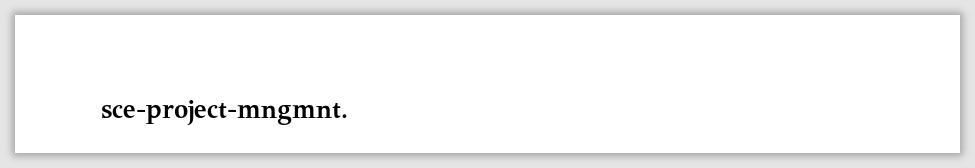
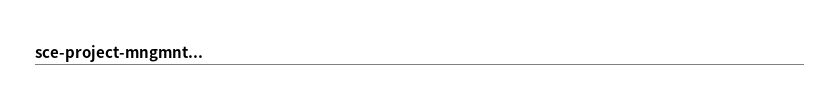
[101,100,348,125] sce-project-mngmnt. -> [35,45,203,62] sce-project-mngmnt...

